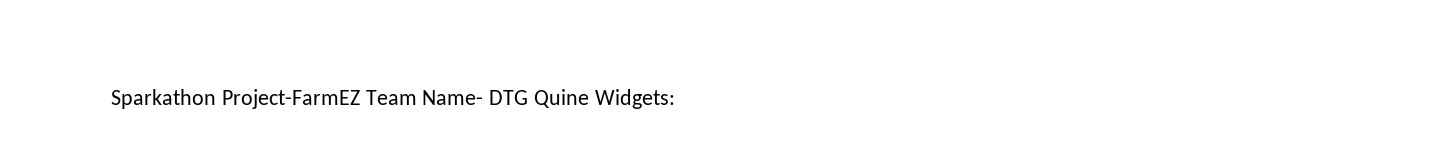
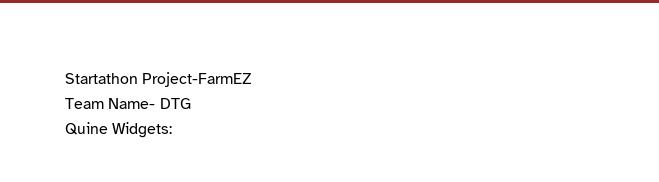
[111,89,216,109] Sparkathon -> [65,73,138,84] Startathon
(360, 99) none -> (253, 79) //
(529, 97) none -> (191, 103) //

